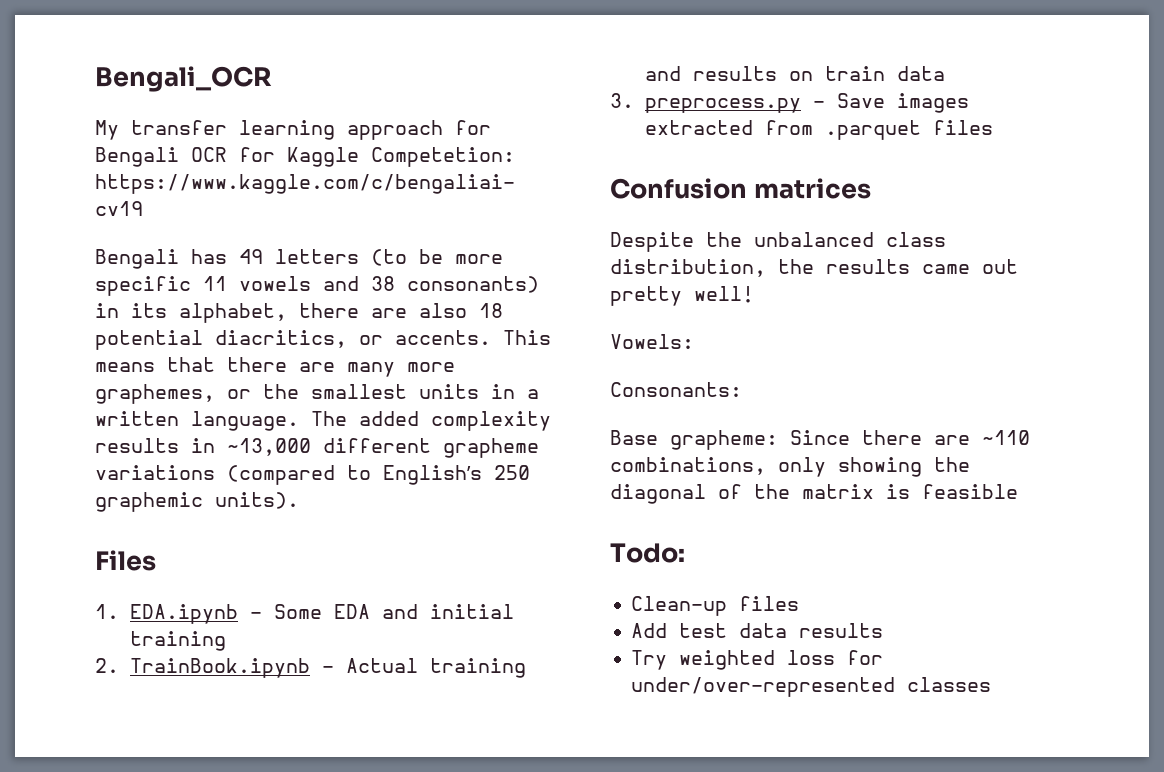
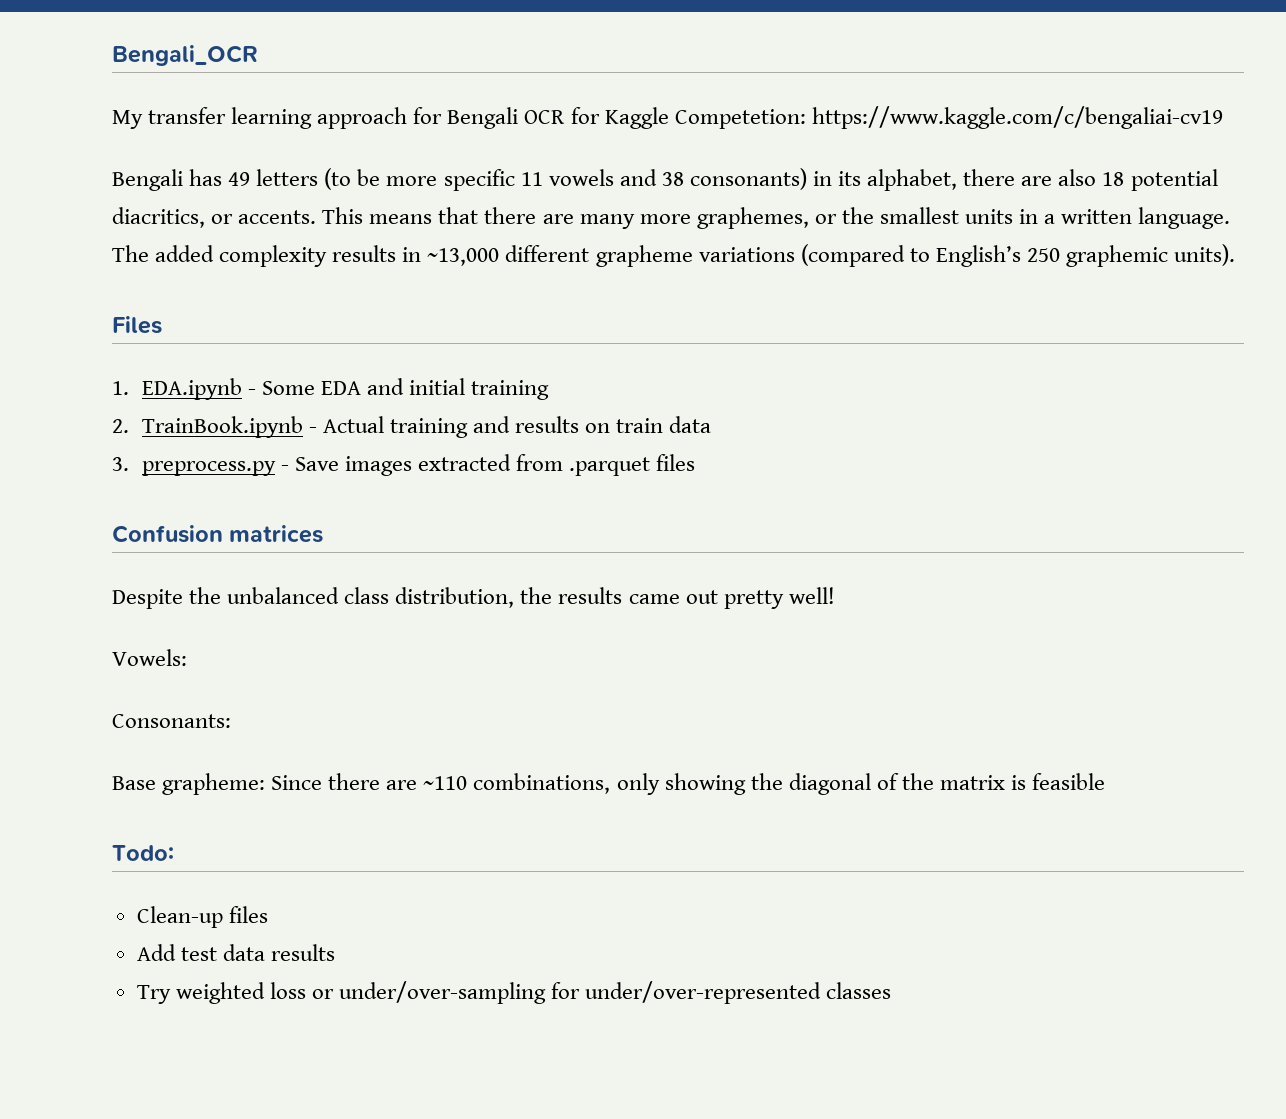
(836, 657) none -> [311,981,547,1004] or under/over-sampling

